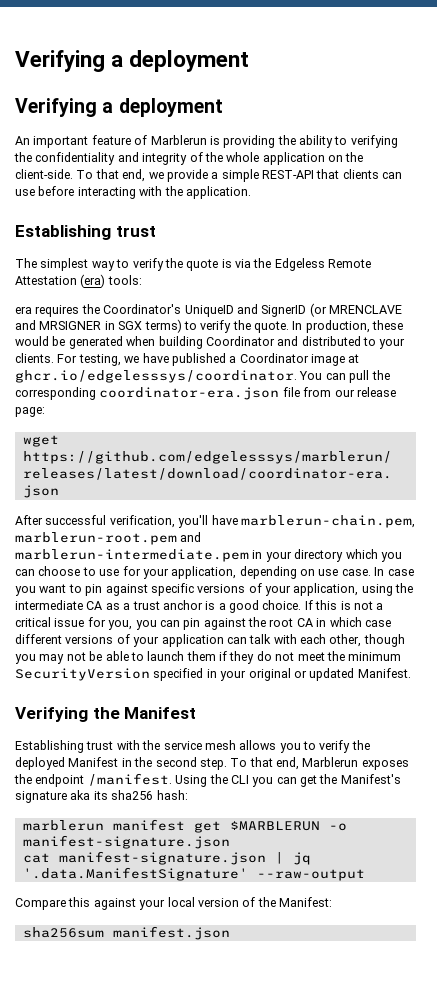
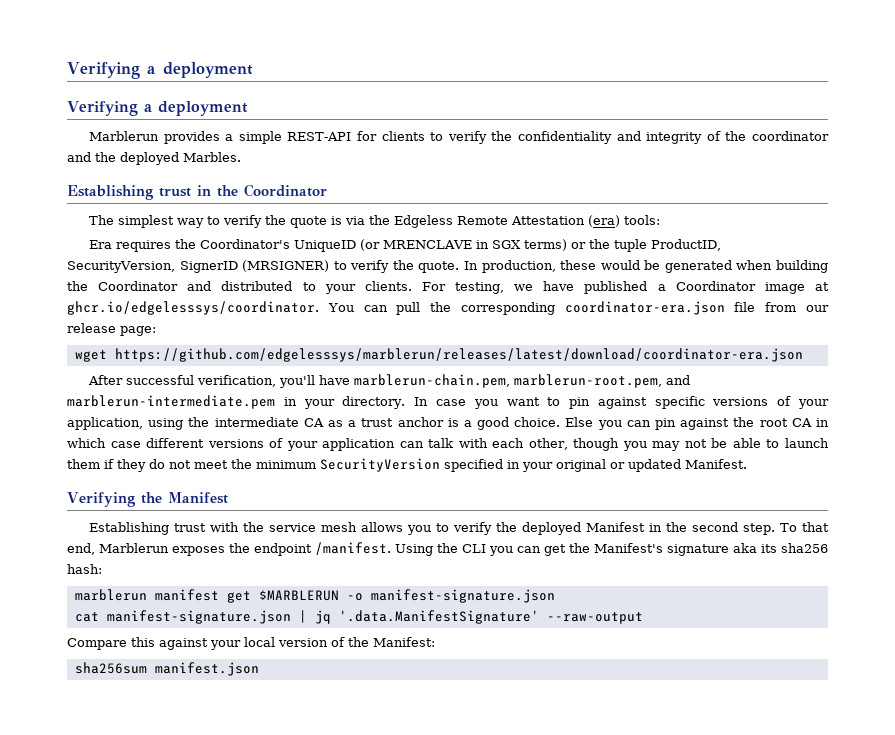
[15,135,398,148] An important feature of Marblerun is providing the ability to verifying -> [89,131,487,144] Marblerun provides a simple REST-API for clients to verify
[226,152,364,165] [15,169,403,182] [15,186,251,199] [15,225,156,240] whole application on the client-side. To that end, we provide a simple REST-API that clients can use before interacting with the application. // Establishing trust -> [752,131,829,141] [67,152,241,165] [67,184,327,200] coordinator and the deployed Marbles. // Establishing trust in the Coordinator
[15,306,32,314] era -> [89,240,113,249] Era
[236,303,402,317] [15,319,182,333] and SignerID (or MRENCLAVE and MRSIGNER in SGX terms) -> [360,239,722,252] [67,260,330,273] (or MRENCLAVE in SGX terms) or the tuple ProductID, SecurityVersion, SignerID (MRSIGNER)
(203, 342) none -> [67,281,88,291] the
[15,532,177,545] marblerun-root.pem -> [514,374,663,388] marblerun-root.pem,
[294,549,402,562] [15,566,371,579] directory which you can choose to use for your application, depending on use case. -> [342,396,406,409] directory.
[304,600,384,610] [15,617,133,630] If this is not a critical issue for you, -> [565,417,594,427] Else

